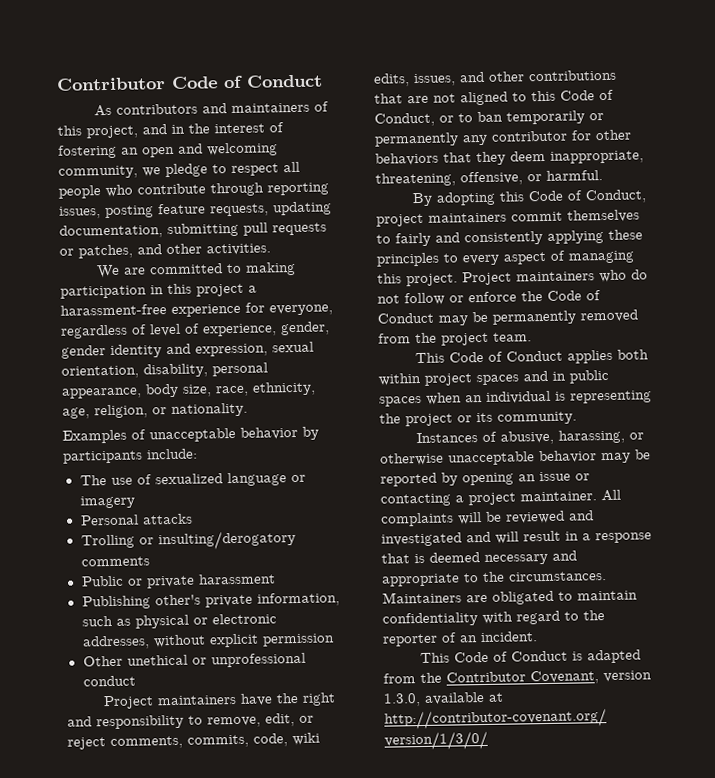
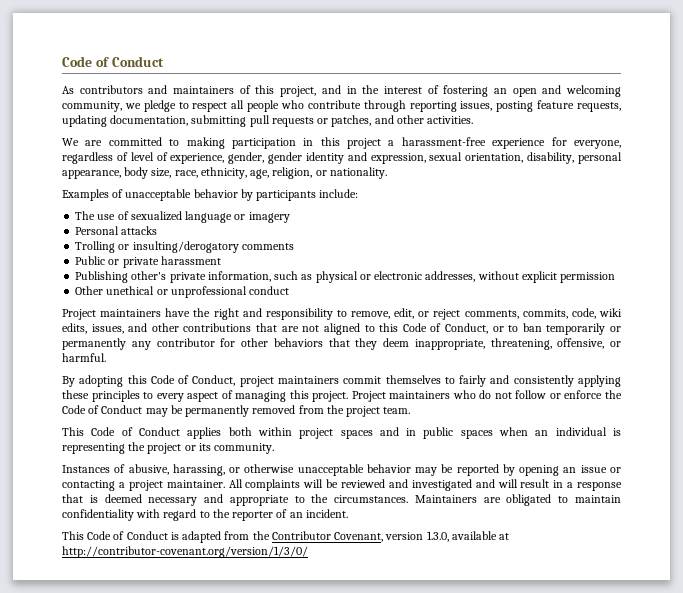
[56,77,166,91] Contributor -> (62, 61) none

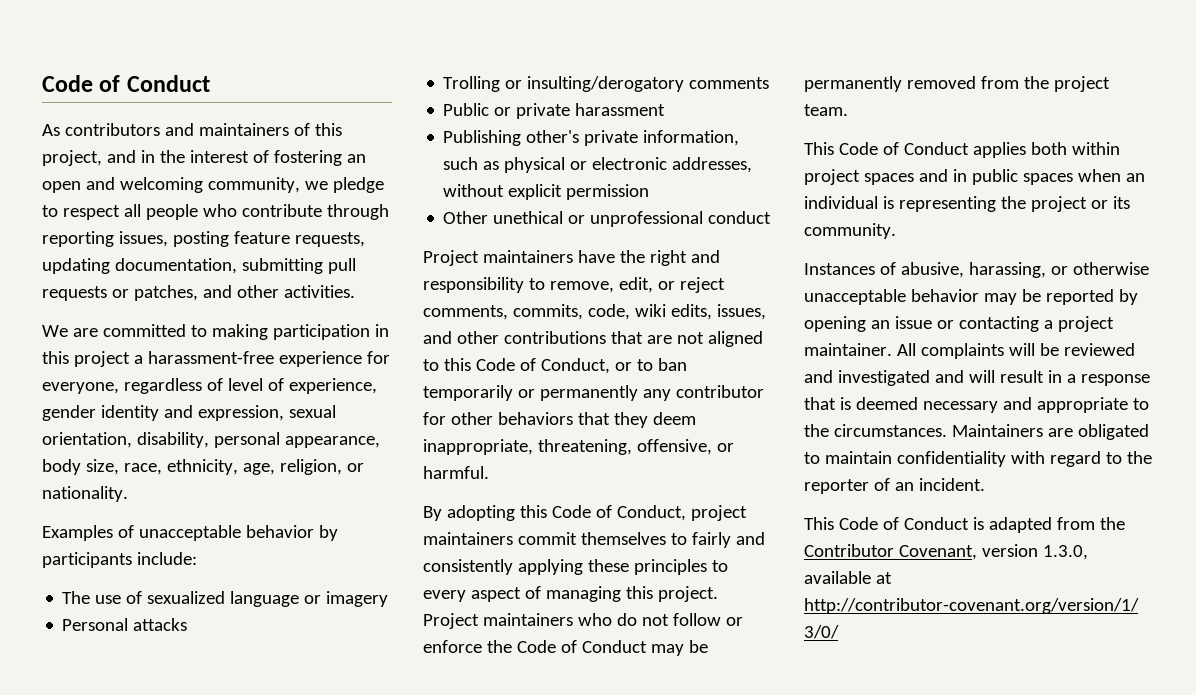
[228,152,265,164] gender, -> (377, 386) none

